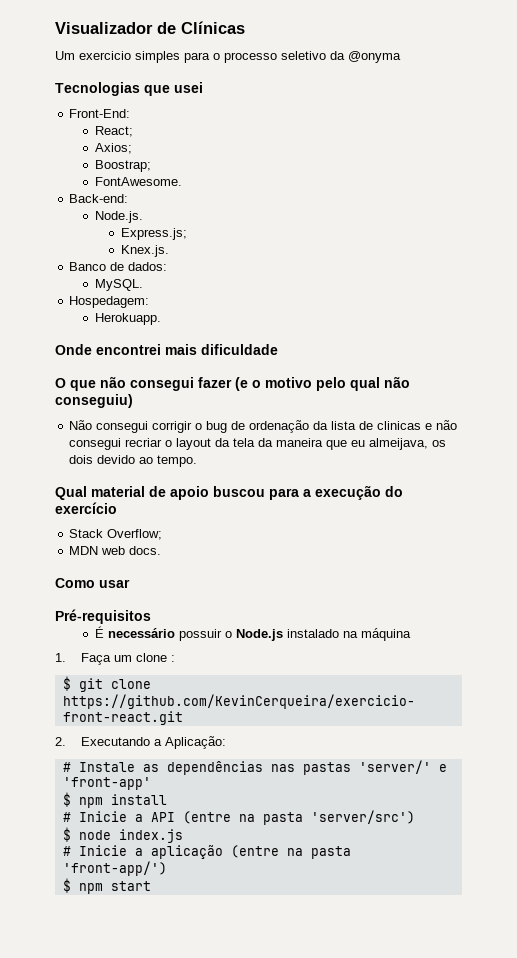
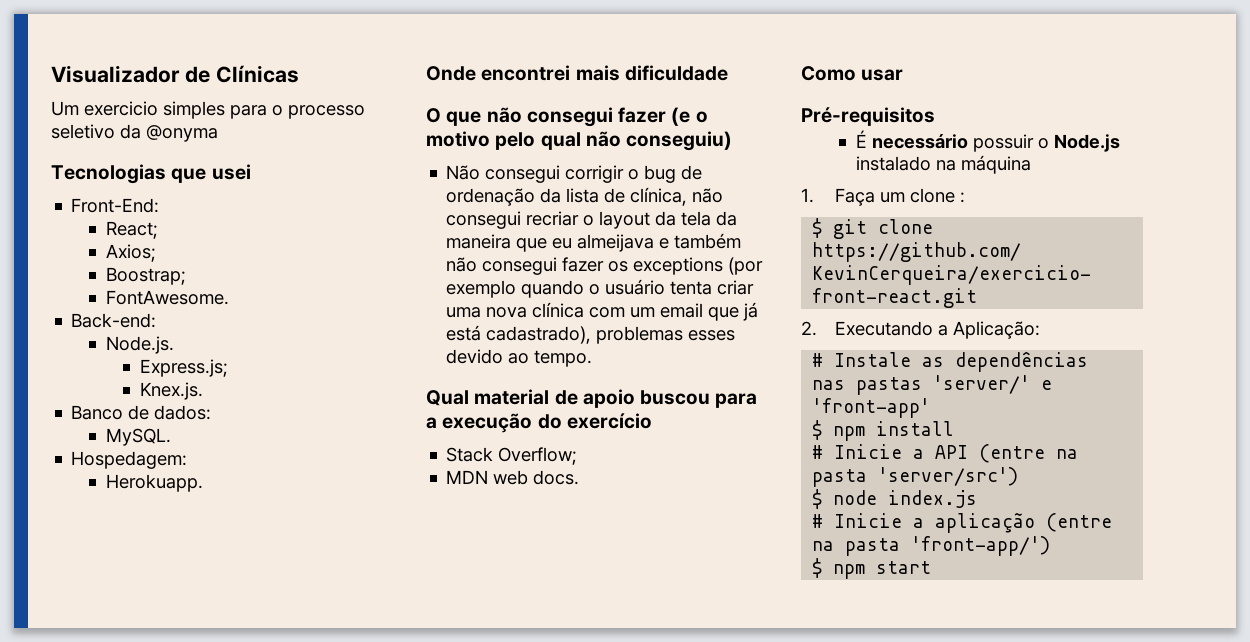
[377,421,433,430] clinicas e -> [630,187,688,206] clínica,
[369,438,447,450] [69,455,94,464] almeijava, os dois -> [577,233,742,252] [446,257,764,275] [446,279,755,298] [446,302,759,321] [446,325,736,344] almeijava e também não consegui fazer os exceptions (por exemplo quando o usuário tenta criar uma nova clínica com um email que já está cadastrado), problemas esses

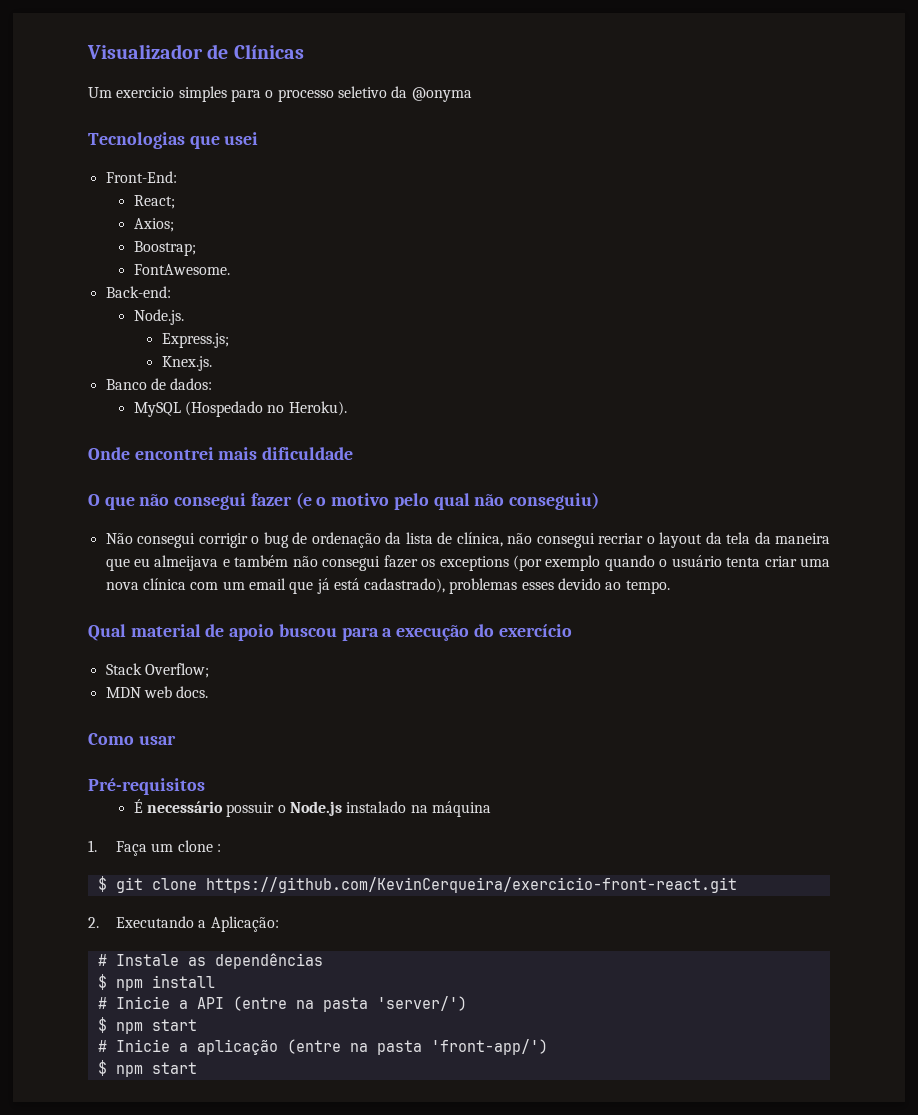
[105,428,171,446] [71,451,188,469] [105,474,203,492] MySQL. // Hospedagem: // Herokuapp. -> [133,401,347,417] MySQL (Hospedado no Heroku).
[812,375,1053,395] [812,398,931,418] nas pastas 'server/' e 'front-app' -> (323, 961) none
[878,467,1019,486] [812,489,978,509] 'server/src') // $ node index.js -> [376,996,467,1011] [97,1017,197,1034] 'server/') // $ npm start

